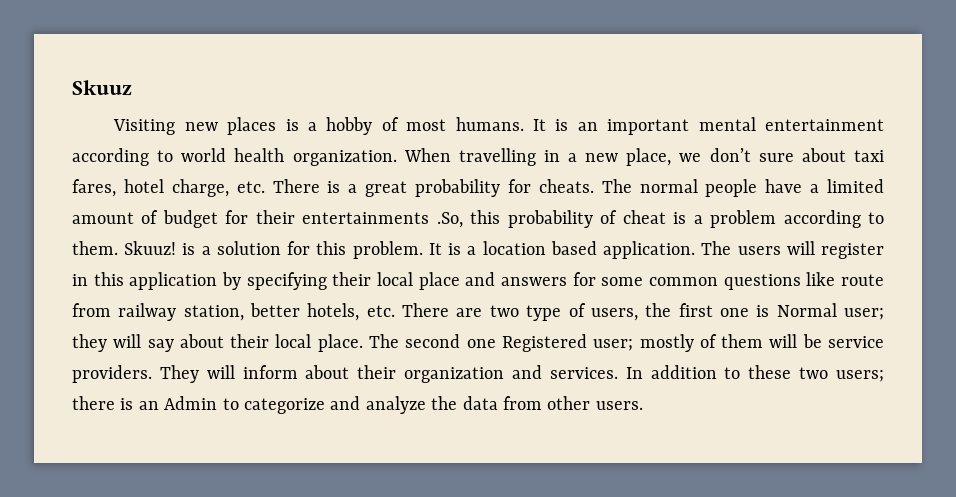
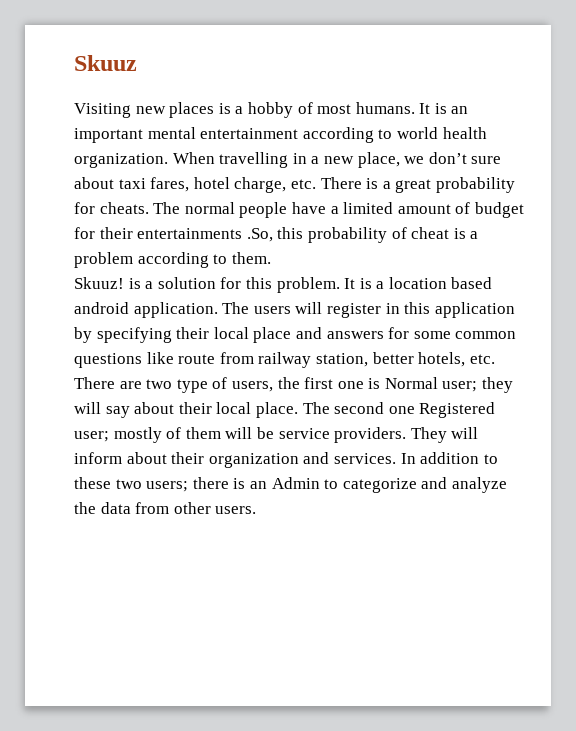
(118, 248) none -> (271, 258) //
(597, 248) none -> [74,302,129,314] android

